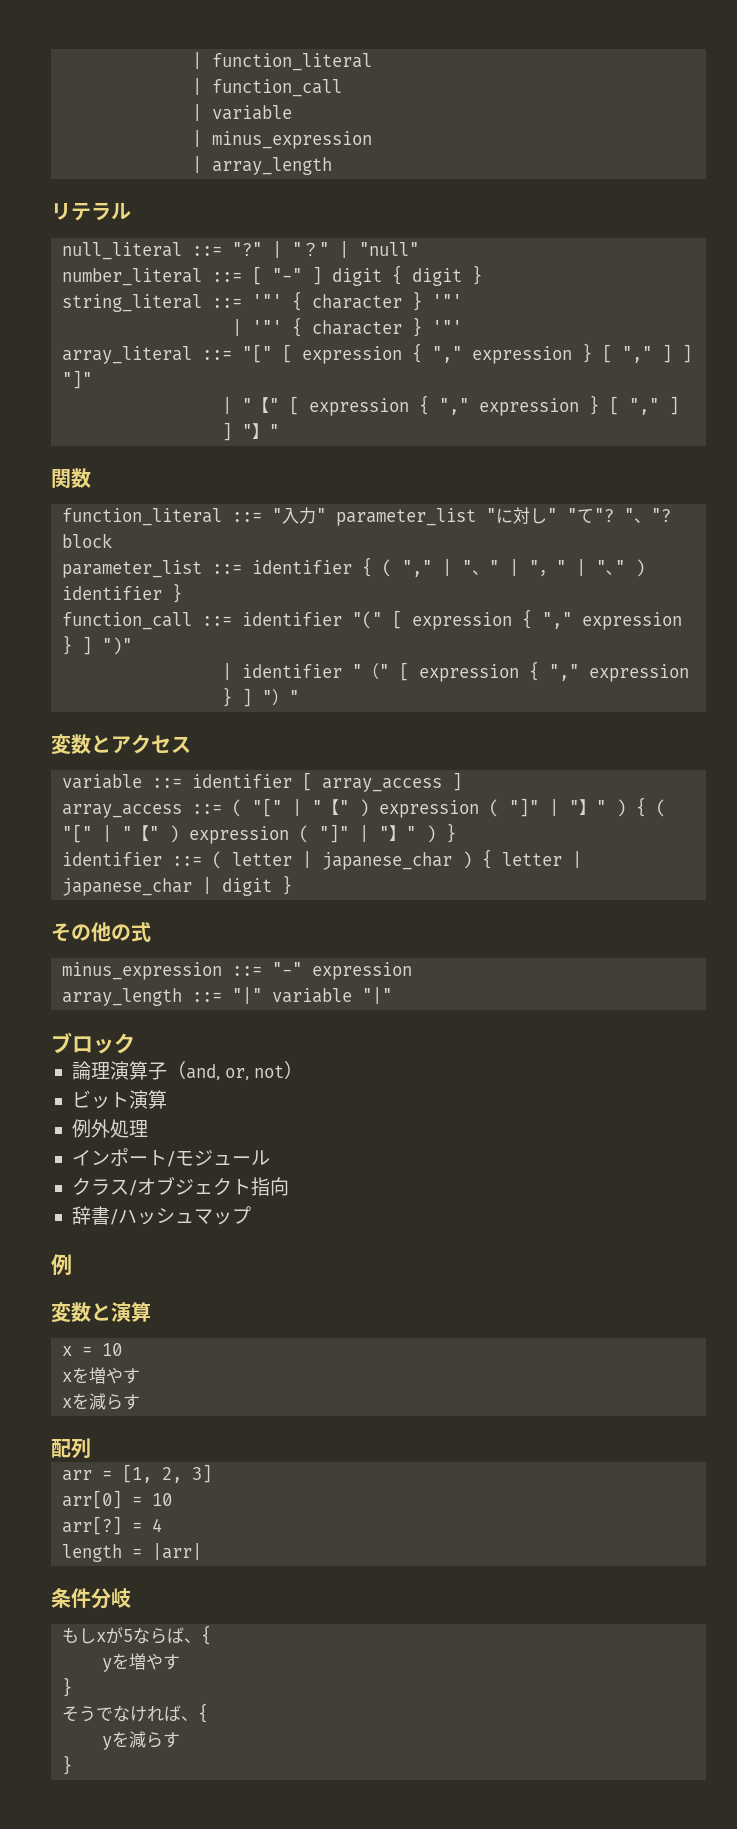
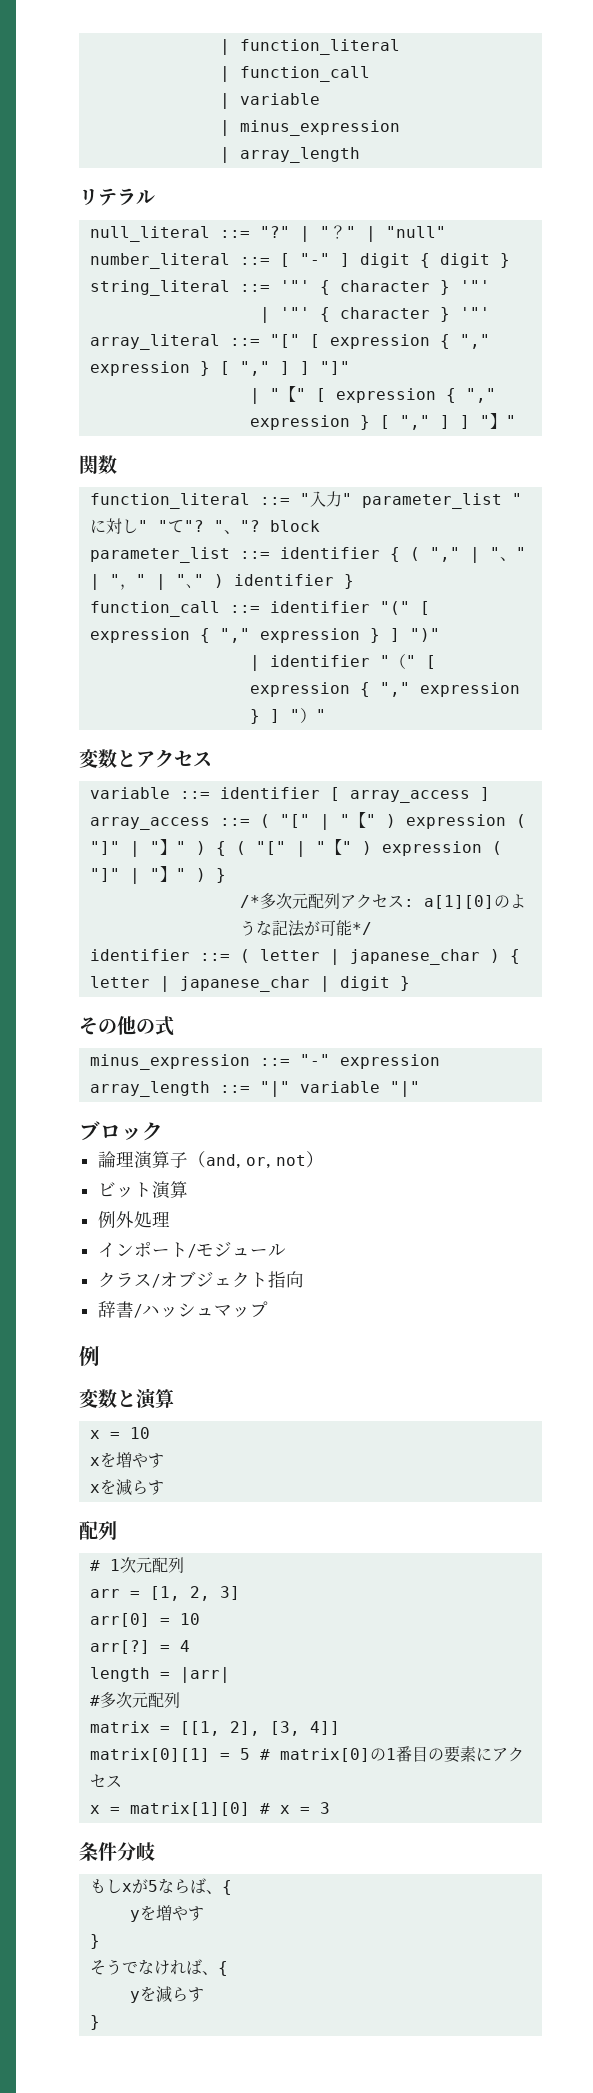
(457, 833) none -> [239,893,526,909] [239,920,372,937] // /*多次元配列アクセス: a[1][0]のような記法が可能*/
(91, 1448) none -> [89,1557,184,1573] // # 1次元配列
(203, 1551) none -> [89,1692,180,1708] [89,1721,340,1736] [89,1746,524,1763] [89,1774,122,1788] [89,1802,330,1816] // #多次元配列 // matrix = [[1, 2], [3, 4]] // matrix[0][1] = 5 # matrix[0]の1番目の要素にアクセス // x = matrix[1][0] # x = 3

